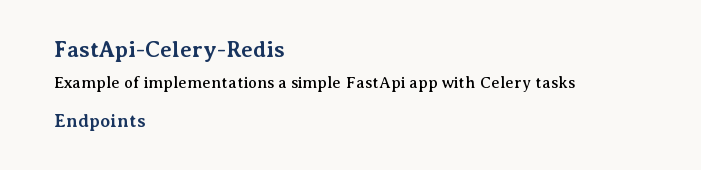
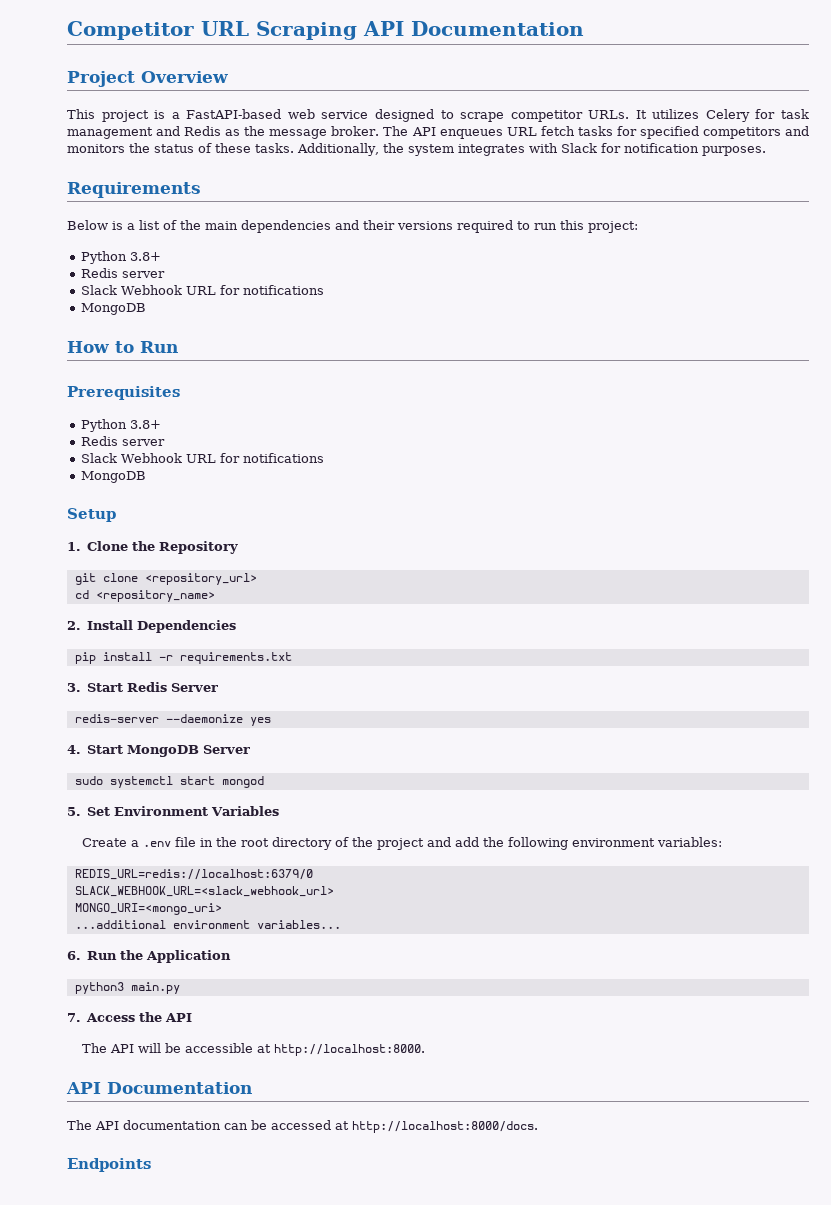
[54,41,285,62] [54,76,575,92] FastApi-Celery-Redis // Example of implementations a simple FastApi app with Celery tasks -> [67,21,584,40] [67,71,228,87] [67,109,809,122] [67,126,809,139] [67,143,766,156] [67,182,201,198] [67,220,638,233] [80,251,161,264] [80,268,165,278] [80,285,324,295] [80,303,146,315] [67,341,178,353] [67,386,180,400] [80,419,161,432] [80,436,165,446] [80,453,324,463] [80,471,146,483] [67,508,116,522] [67,541,239,554] [74,573,257,585] [74,590,215,602] [67,620,237,633] [74,652,292,664] [67,682,219,692] [74,714,271,726] [67,745,251,757] [74,776,264,788] [67,806,280,816] [81,837,722,850] [74,869,313,880] [74,886,334,897] [74,903,222,915] [74,920,341,929] [67,950,232,963] [74,982,180,994] [67,1012,193,1022] [81,1043,425,1056] [66,1082,252,1094] [67,1120,538,1133] Competitor URL Scraping API Documentation // Project Overview // This project is a FastAPI-based web service designed to scrape competitor URLs. It utilizes Celery for task management and Redis as the message broker. The API enqueues URL fetch tasks for specified competitors and monitors the status of these tasks. Additionally, the system integrates with Slack for notification purposes. // Requirements // Below is a list of the main dependencies and their versions required to run this project: // Python 3.8+ // Redis server // Slack Webhook URL for notifications // MongoDB // How to Run // Prerequisites // Python 3.8+ // Redis server // Slack Webhook URL for notifications // MongoDB // Setup // 1. Clone the Repository // git clone <repository_url> // cd <repository_name> // 2. Install Dependencies // pip install -r requirements.txt // 3. Start Redis Server // redis-server --daemonize yes // 4. Start MongoDB Server // sudo systemctl start mongod // 5. Set Environment Variables // Create a .env file in the root directory of the project and add the following environment variables: // REDIS_URL=redis://localhost:6379/0 // SLACK_WEBHOOK_URL=<slack_webhook_url> // MONGO_URI=<mongo_uri> // ...additional environment variables... // 6. Run the Application // python3 main.py // 7. Access the API // The API will be accessible at http://localhost:8000. // API Documentation // The API documentation can be accessed at http://localhost:8000/docs.

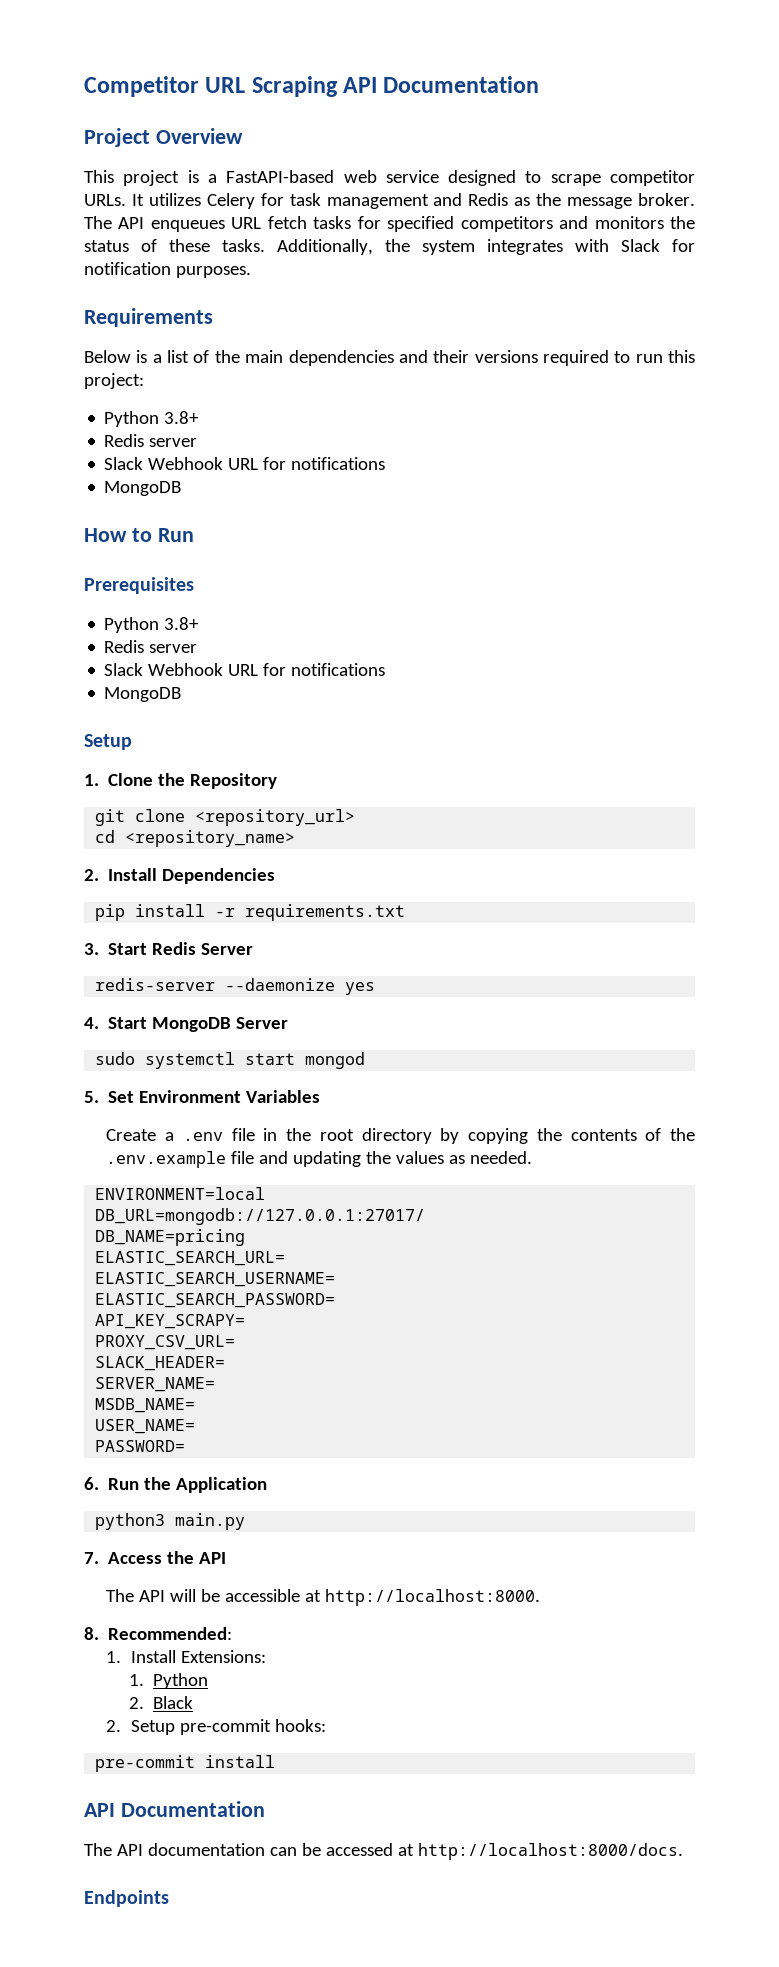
[334,837,722,850] [74,869,313,880] [74,886,334,897] [74,903,222,915] [74,920,341,929] of the project and add the following environment variables: // REDIS_URL=redis://localhost:6379/0 // SLACK_WEBHOOK_URL=<slack_webhook_url> // MONGO_URI=<mongo_uri> // ...additional environment variables... -> [440,1128,695,1144] [106,1151,533,1168] [95,1187,266,1200] [95,1208,426,1225] [95,1229,246,1246] [95,1251,286,1266] [95,1272,336,1287] [95,1293,336,1308] [95,1314,246,1329] [95,1335,236,1350] [95,1356,226,1371] [95,1377,216,1392] [95,1398,196,1413] [95,1419,196,1434] [95,1440,186,1452] by copying the contents of the .env.example file and updating the values as needed. // ENVIRONMENT=local // DB_URL=mongodb://127.0.0.1:27017/ // DB_NAME=pricing // ELASTIC_SEARCH_URL= // ELASTIC_SEARCH_USERNAME= // ELASTIC_SEARCH_PASSWORD= // API_KEY_SCRAPY= // PROXY_CSV_URL= // SLACK_HEADER= // SERVER_NAME= // MSDB_NAME= // USER_NAME= // PASSWORD=
(425, 1050) none -> [84,1627,233,1640] [106,1650,266,1663] [128,1673,208,1689] [128,1696,193,1709] [106,1719,326,1735] [95,1755,276,1772] // 8. Recommended: // 1. Install Extensions: // 1. Python // 2. Black // 2. Setup pre-commit hooks: // pre-commit install

